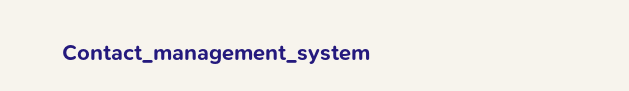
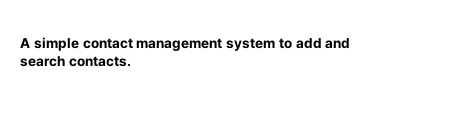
[62,44,370,64] Contact_management_system -> [20,37,351,51] [20,56,131,67] A simple contact management system to add and search contacts.

